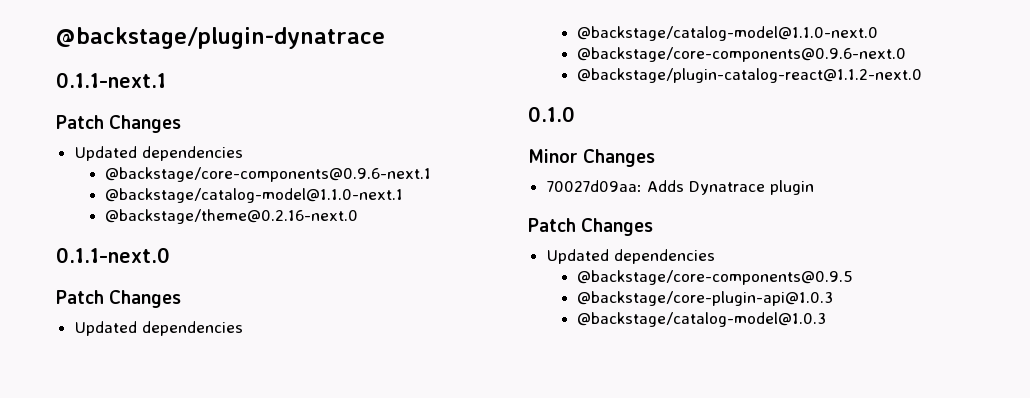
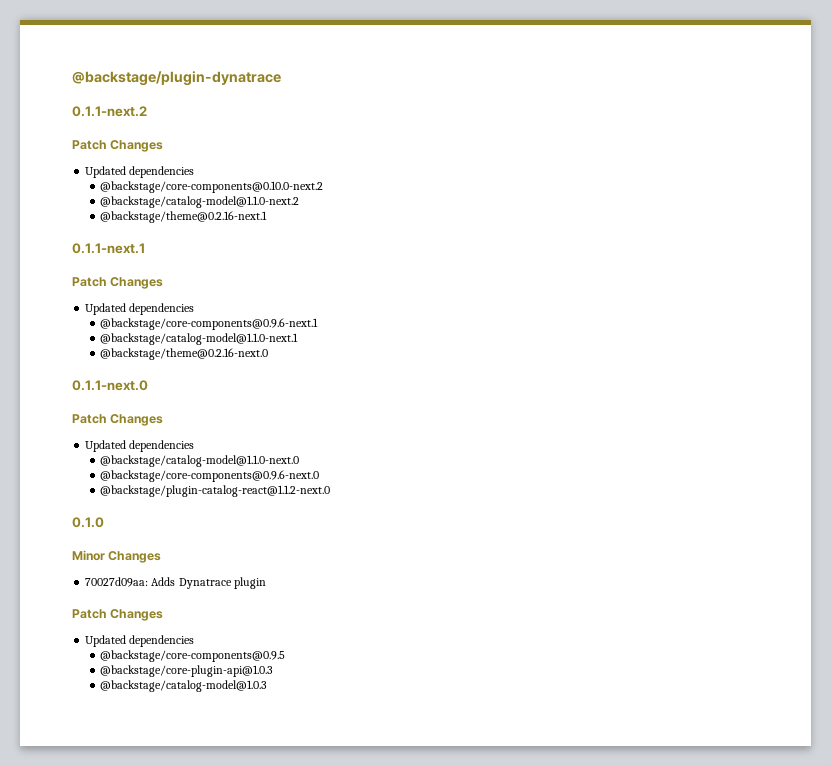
(385, 38) none -> [72,106,147,117] [72,140,164,152] [85,166,195,178] [100,181,324,193] [100,196,300,208] [100,211,268,223] // 0.1.1-next.2 // Patch Changes // Updated dependencies // @backstage/core-components@0.10.0-next.2 // @backstage/catalog-model@1.1.0-next.2 // @backstage/theme@0.2.16-next.1

